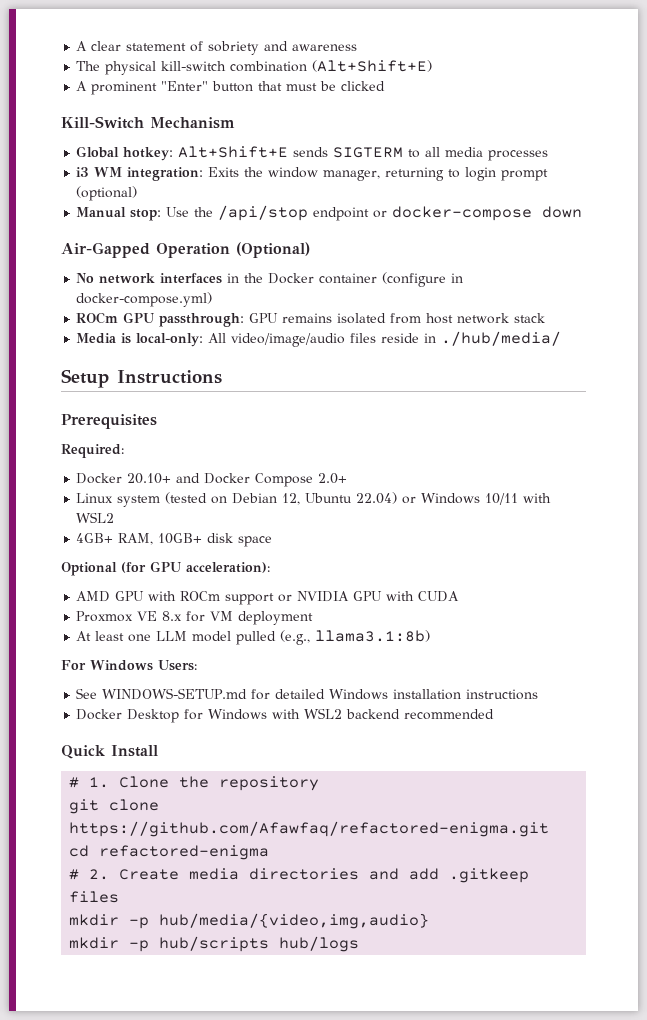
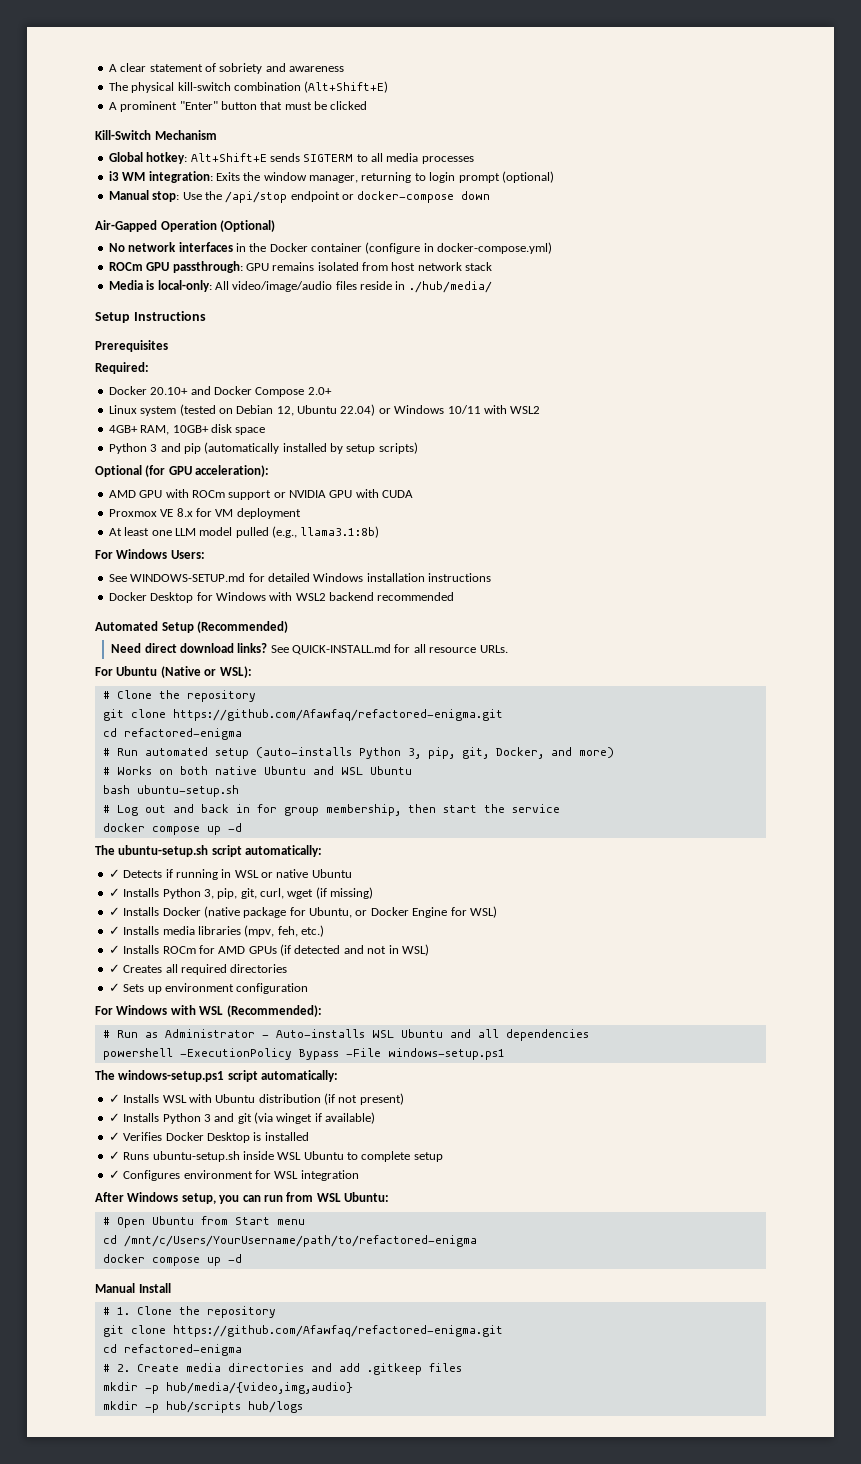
(273, 541) none -> [108,442,418,454] // Python 3 and pip (automatically installed by setup scripts)
[61,745,105,759] Quick -> [95,621,289,633] [111,643,508,655] [95,666,252,678] [102,690,256,702] [102,709,503,721] [102,728,242,740] [102,747,614,759] [102,766,412,775] [102,785,239,797] [102,804,560,816] [102,823,242,835] [95,845,323,857] [108,869,352,880] [108,887,374,899] [108,906,497,918] [108,925,324,937] [108,944,429,956] [108,964,288,975] [108,983,309,994] [95,1005,322,1017] [102,1029,589,1041] [102,1048,505,1060] [95,1070,339,1082] [108,1093,404,1105] [108,1112,376,1124] [108,1132,309,1143] [108,1151,443,1162] [108,1170,359,1181] [95,1192,389,1204] [102,1216,305,1228] [102,1235,477,1247] [102,1254,242,1266] [95,1283,135,1293] Automated Setup (Recommended) // Need direct download links? See QUICK-INSTALL.md for all resource URLs. // For Ubuntu (Native or WSL): // # Clone the repository // git clone https://github.com/Afawfaq/refactored-enigma.git // cd refactored-enigma // # Run automated setup (auto-installs Python 3, pip, git, Docker, and more) // # Works on both native Ubuntu and WSL Ubuntu // bash ubuntu-setup.sh // # Log out and back in for group membership, then start the service // docker compose up -d // The ubuntu-setup.sh script automatically: // ✓ Detects if running in WSL or native Ubuntu // ✓ Installs Python 3, pip, git, curl, wget (if missing) // ✓ Installs Docker (native package for Ubuntu, or Docker Engine for WSL) // ✓ Installs media libraries (mpv, feh, etc.) // ✓ Installs ROCm for AMD GPUs (if detected and not in WSL) // ✓ Creates all required directories // ✓ Sets up environment configuration // For Windows with WSL (Recommended): // # Run as Administrator - Auto-installs WSL Ubuntu and all dependencies // powershell -ExecutionPolicy Bypass -File windows-setup.ps1 // The windows-setup.ps1 script automatically: // ✓ Installs WSL with Ubuntu distribution (if not present) // ✓ Installs Python 3 and git (via winget if available) // ✓ Verifies Docker Desktop is installed // ✓ Runs ubuntu-setup.sh inside WSL Ubuntu to complete setup // ✓ Configures environment for WSL integration // After Windows setup, you can run from WSL Ubuntu: // # Open Ubuntu from Start menu // cd /mnt/c/Users/YourUsername/path/to/refactored-enigma // docker compose up -d // Manual

